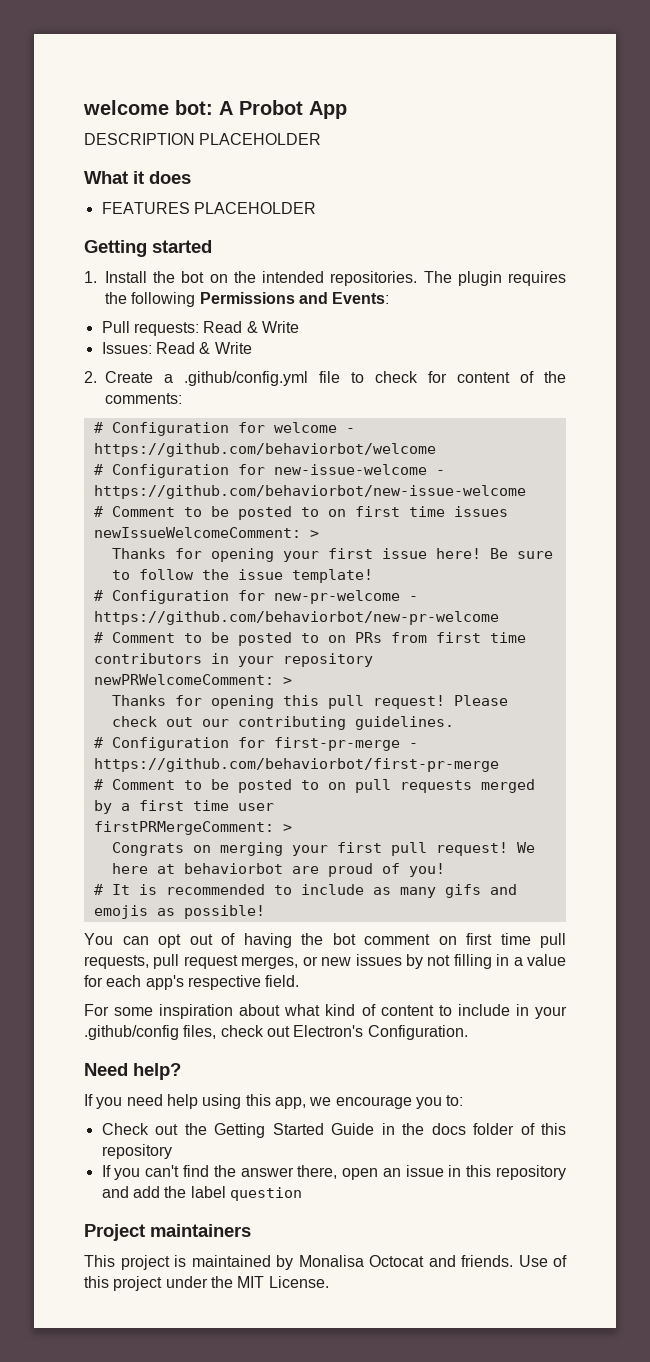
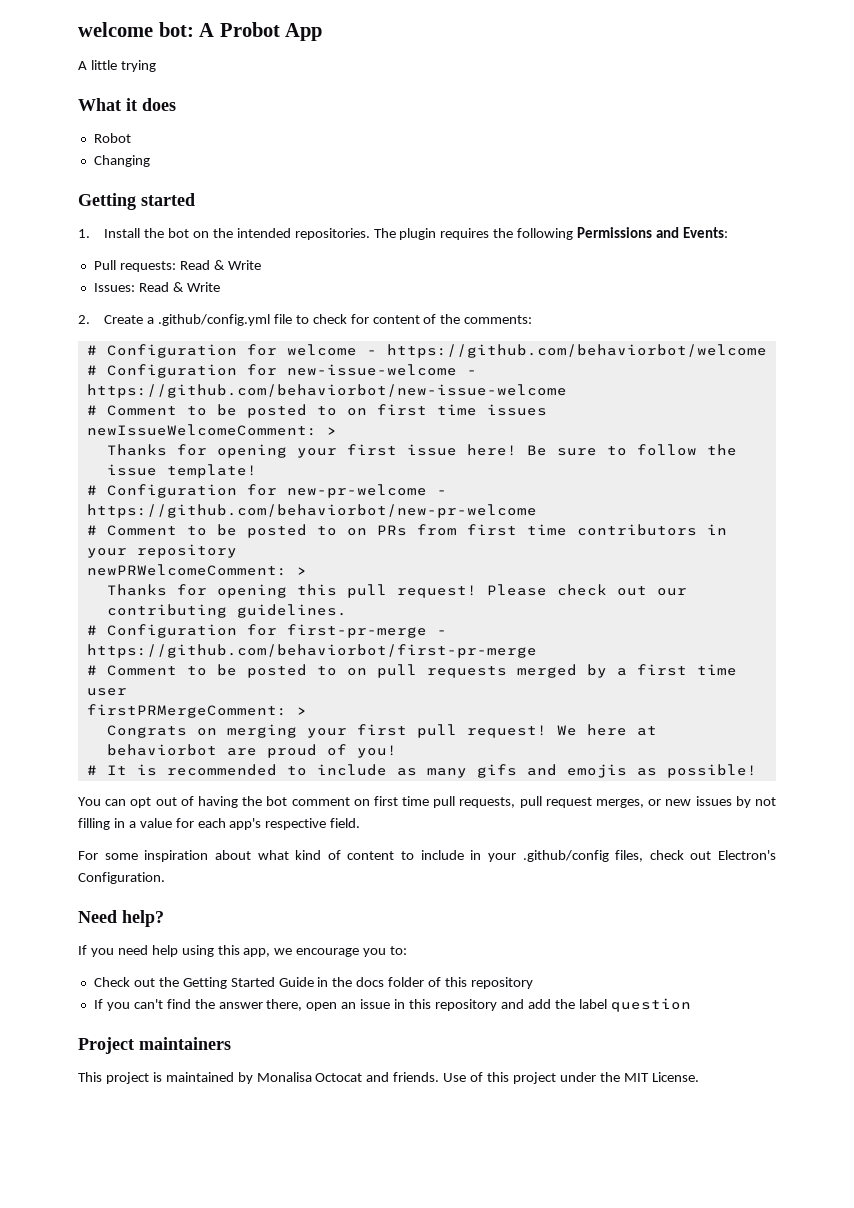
[84,133,322,145] DESCRIPTION PLACEHOLDER -> [78,60,156,72] A little trying
[101,202,316,214] FEATURES PLACEHOLDER -> [93,133,131,143] [93,155,150,167] Robot // Changing

